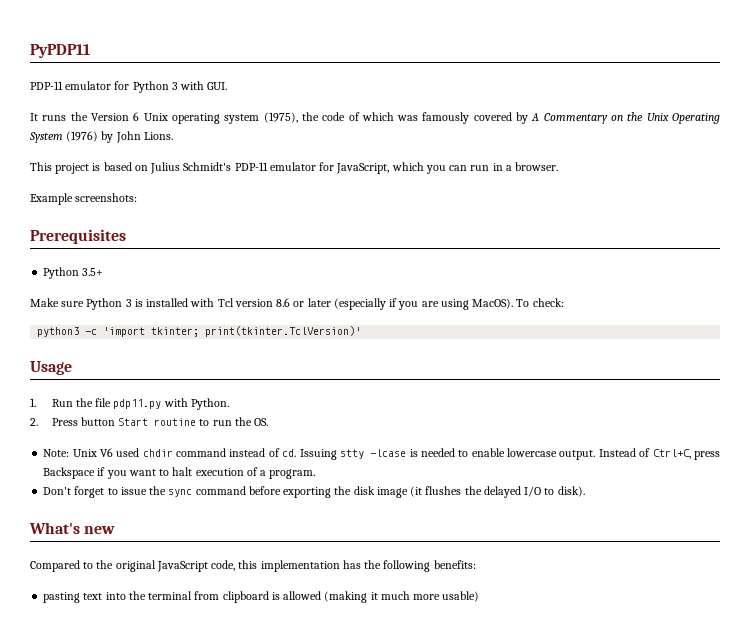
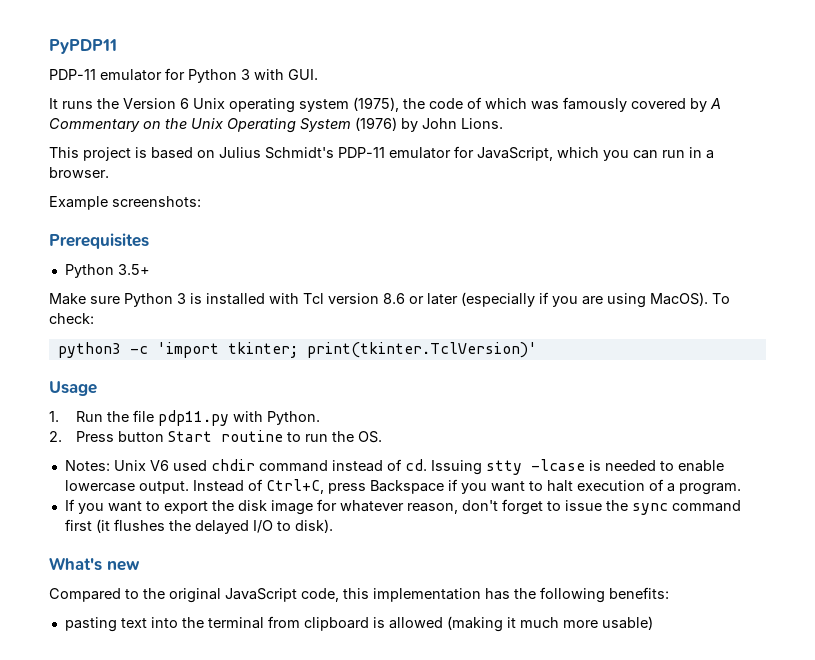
[43,449,70,457] Note: -> [64,460,110,471] Notes:
[43,487,72,495] Don't -> [64,499,498,515] If you want to export the disk image for whatever reason, don't
[248,486,408,498] before exporting the disk image -> [64,519,92,531] first

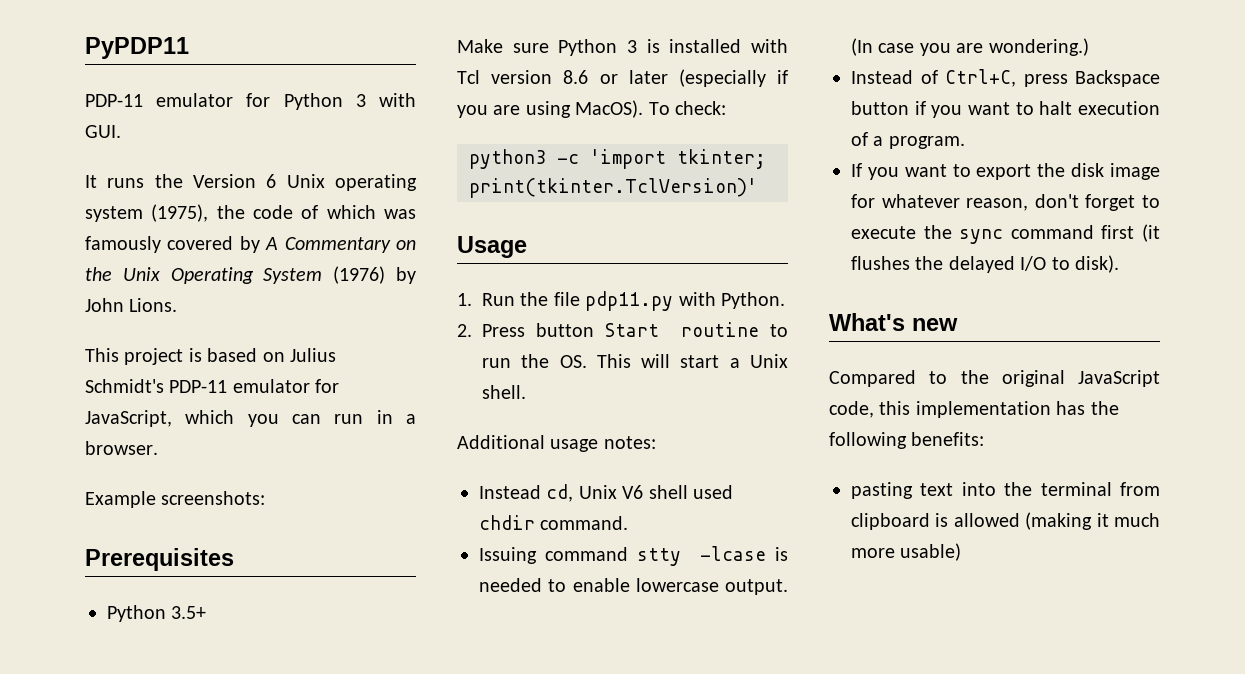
[64,460,110,471] // Notes: -> [596,354,788,368] [482,385,526,399] [457,435,656,452] [479,484,574,502] This will start a Unix shell. // Additional usage notes: // Instead cd,
(169, 465) none -> [648,485,688,499] shell
[258,459,482,475] command instead of cd. Issuing -> [540,516,629,530] [479,547,629,564] command. // Issuing command
(189, 487) none -> [851,38,1089,56] (In case you are wondering.) //
(444, 487) none -> [851,101,909,115] button
[564,500,602,511] issue -> [851,226,916,239] execute

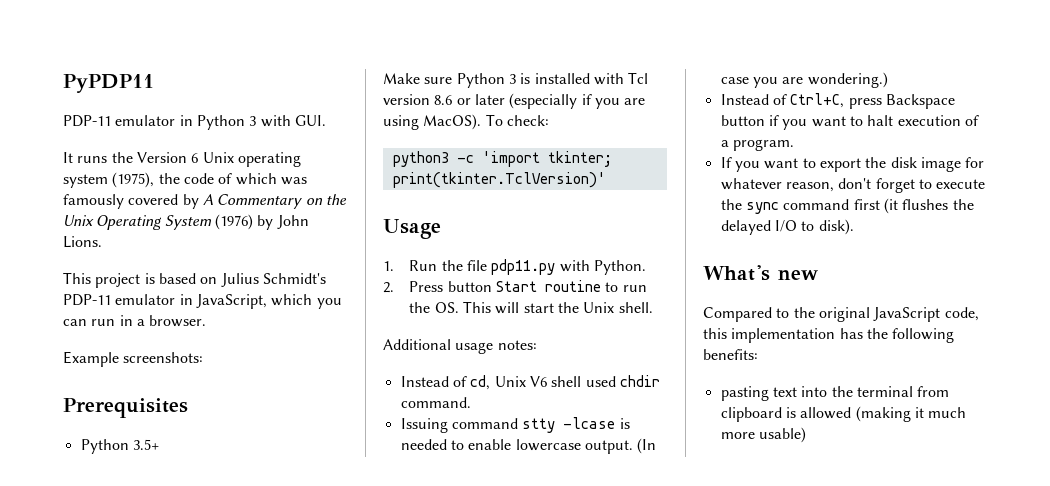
[246,93,271,107] for -> [179,115,193,126] in
[315,379,340,393] for -> [179,294,193,305] in
[729,358,740,368] a -> [557,302,579,313] the
(541, 492) none -> [452,376,467,387] of

